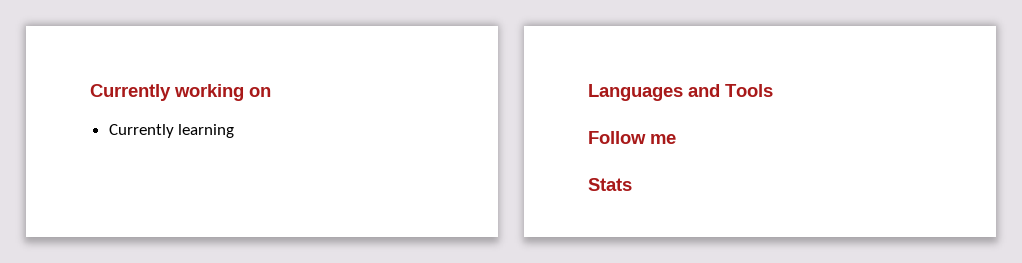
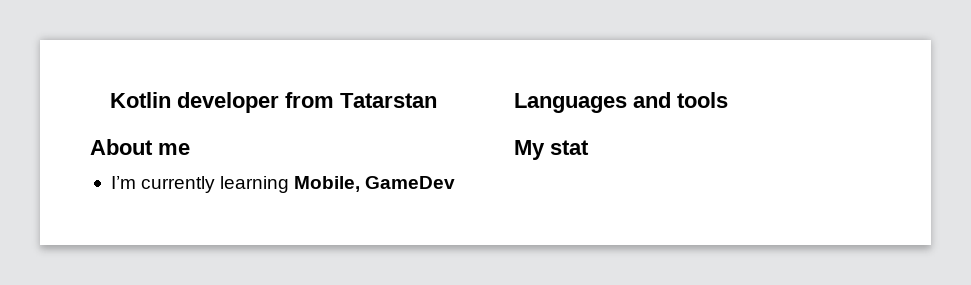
[90,84,271,101] [108,124,174,138] Currently working on // Currently -> [110,92,437,113] [90,139,190,155] [110,176,216,193] Kotlin developer from Tatarstan // About me // I’m currently
(235, 131) none -> [294,176,456,192] Mobile, GameDev
[725,84,773,97] [588,131,676,144] [588,178,632,191] Tools // Follow me // Stats -> [677,92,728,108] [514,140,589,160] tools // My stat

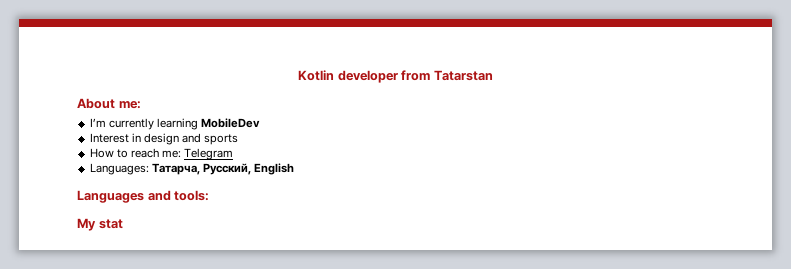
[158,143,190,155] me -> [118,101,141,109] me:
[294,176,456,192] Mobile, GameDev -> [200,118,260,128] [89,133,239,145] [89,148,234,160] [89,163,294,175] MobileDev // Interest in design and sports // How to reach me: Telegram // Languages: Татарча, Русский, English
[677,92,728,108] tools -> [174,190,210,201] tools:

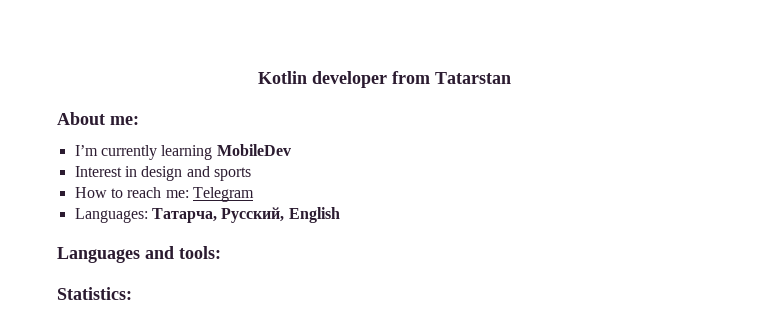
[77,218,123,231] My stat -> [57,287,132,300] Statistics:

